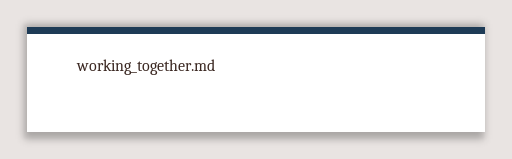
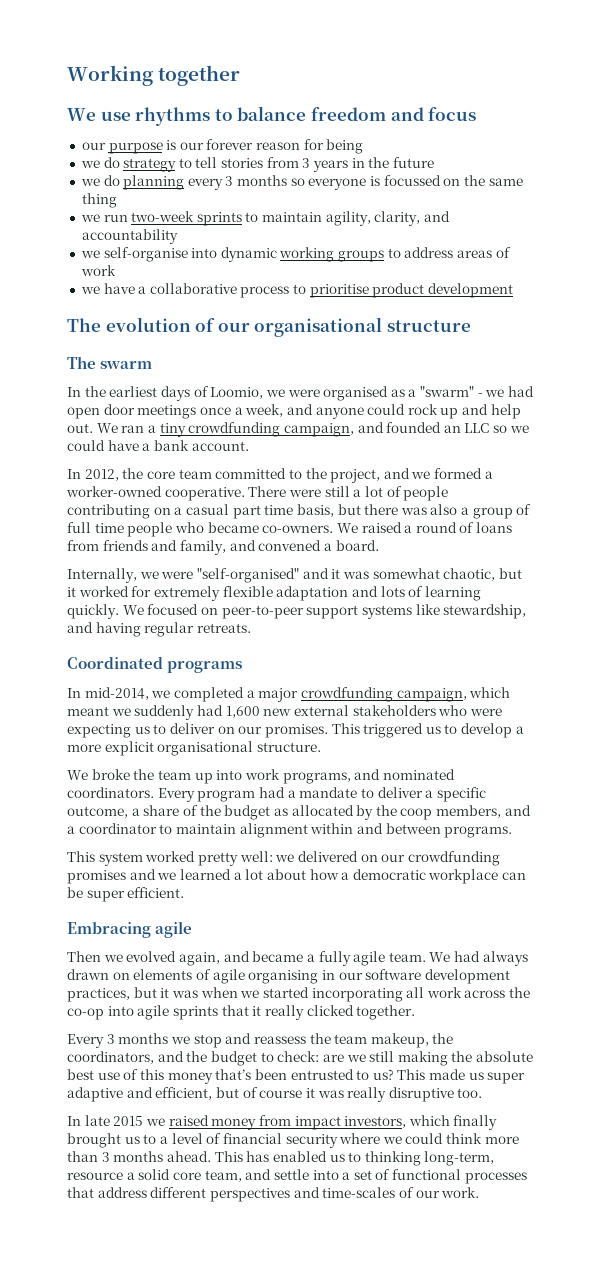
[76,59,215,75] working_together.md -> [67,65,241,86] [67,106,477,126] [81,139,364,154] [80,157,434,172] [80,175,523,190] [81,193,117,208] [80,211,451,226] [81,229,178,244] [80,247,511,262] [80,265,116,276] [80,283,514,298] [67,317,471,337] [67,356,153,369] [67,386,535,401] [67,404,521,419] [67,422,529,437] [67,440,249,451] [67,468,493,483] [66,486,449,501] [67,504,532,519] [67,522,513,537] [67,540,379,555] [67,568,522,583] [67,586,481,601] [67,604,527,619] [67,622,251,637] [67,657,243,673] [67,687,511,702] [67,705,502,720] [67,723,524,738] [67,741,321,756] [67,769,455,784] [67,787,486,802] [67,805,531,820] [67,823,513,838] [67,851,500,866] [67,869,527,884] [67,887,185,902] [67,921,193,938] [67,951,528,966] [67,969,510,984] [67,987,531,1002] [67,1005,416,1020] [67,1033,454,1048] [67,1051,534,1066] [67,1069,526,1084] [67,1087,483,1102] [67,1115,498,1130] [67,1133,519,1148] [67,1151,495,1166] [67,1169,527,1184] [67,1187,480,1202] Working together // We use rhythms to balance freedom and focus // our purpose is our forever reason for being // we do strategy to tell stories from 3 years in the future // we do planning every 3 months so everyone is focussed on the same thing // we run two-week sprints to maintain agility, clarity, and accountability // we self-organise into dynamic working groups to address areas of work // we have a collaborative process to prioritise product development // The evolution of our organisational structure // The swarm // In the earliest days of Loomio, we were organised as a "swarm" - we had open door meetings once a week, and anyone could rock up and help out. We ran a tiny crowdfunding campaign, and founded an LLC so we could have a bank account. // In 2012, the core team committed to the project, and we formed a worker-owned cooperative. There were still a lot of people contributing on a casual part time basis, but there was also a group of full time people who became co-owners. We raised a round of loans from friends and family, and convened a board. // Internally, we were "self-organised" and it was somewhat chaotic, but it worked for extremely flexible adaptation and lots of learning quickly. We focused on peer-to-peer support systems like stewardship, and having regular retreats. // Coordinated programs // In mid-2014, we completed a major crowdfunding campaign, which meant we suddenly had 1,600 new external stakeholders who were expecting us to deliver on our promises. This triggered us to develop a more explicit organisational structure. // We broke the team up into work programs, and nominated coordinators. Every program had a mandate to deliver a specific outcome, a share of the budget as allocated by the coop members, and a coordinator to maintain alignment within and between programs. // This system worked pretty well: we delivered on our crowdfunding promises and we learned a lot about how a democratic workplace can be super efficient. // Embracing agile // Then we evolved again, and became a fully agile team. We had always drawn on elements of agile organising in our software development practices, but it was when we started incorporating all work across the co-op into agile sprints that it really clicked together. // Every 3 months we stop and reassess the team makeup, the coordinators, and the budget to check: are we still making the absolute best use of this money that’s been entrusted to us? This made us super adaptive and efficient, but of course it was really disruptive too. // In late 2015 we raised money from impact investors, which finally brought us to a level of financial security where we could think more than 3 months ahead. This has enabled us to thinking long-term, resource a solid core team, and settle into a set of functional processes that address different perspectives and time-scales of our work.

